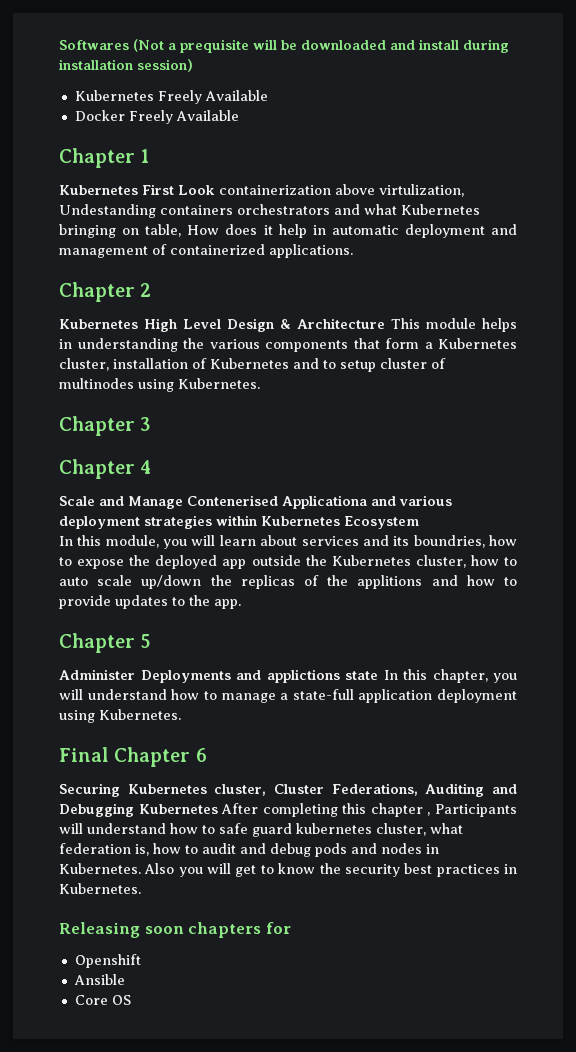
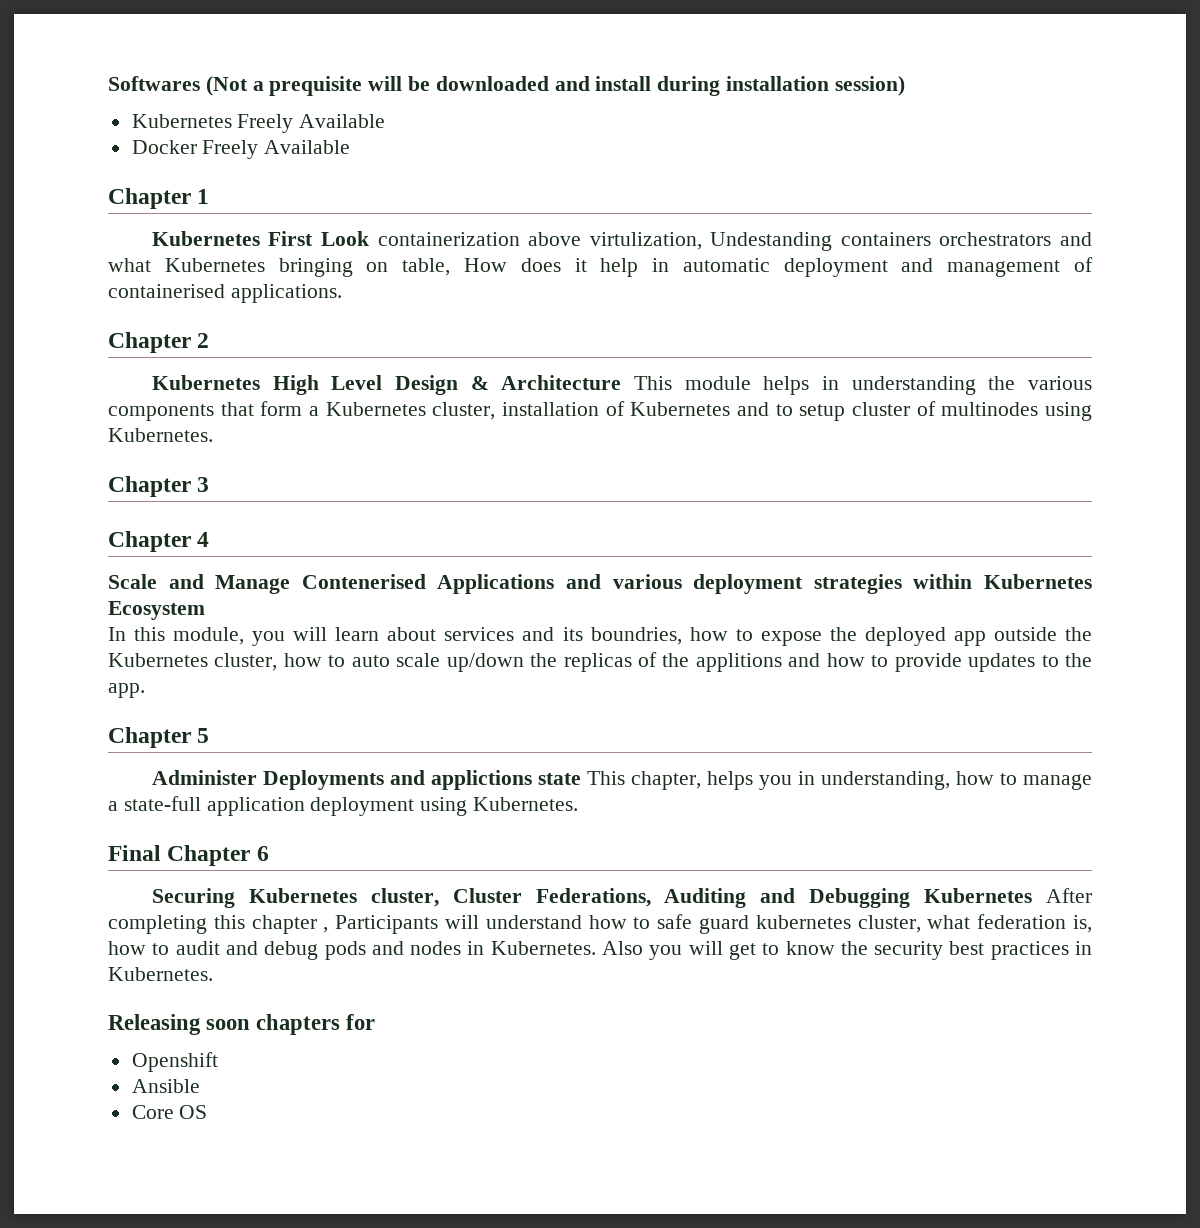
[170,244,265,255] containerized -> [108,284,225,298] containerised
[282,495,367,509] Applicationa -> [437,574,555,594] Applications
[383,669,517,683] [59,689,167,700] In this chapter, you will understand -> [586,771,950,790] This chapter, helps you in understanding,

